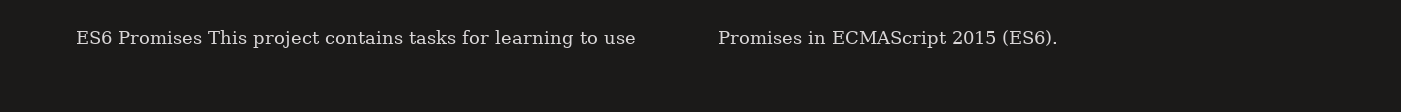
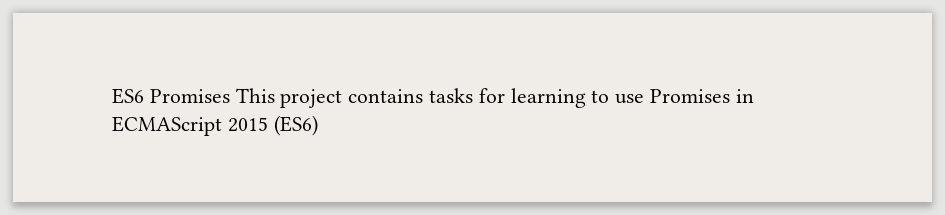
[1002,30,1058,46] (ES6). -> [273,115,318,136] (ES6)

